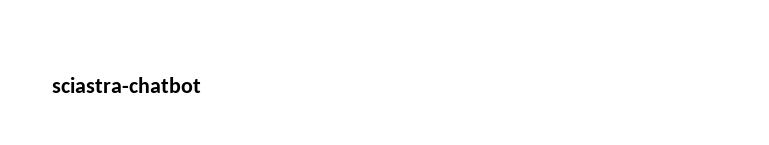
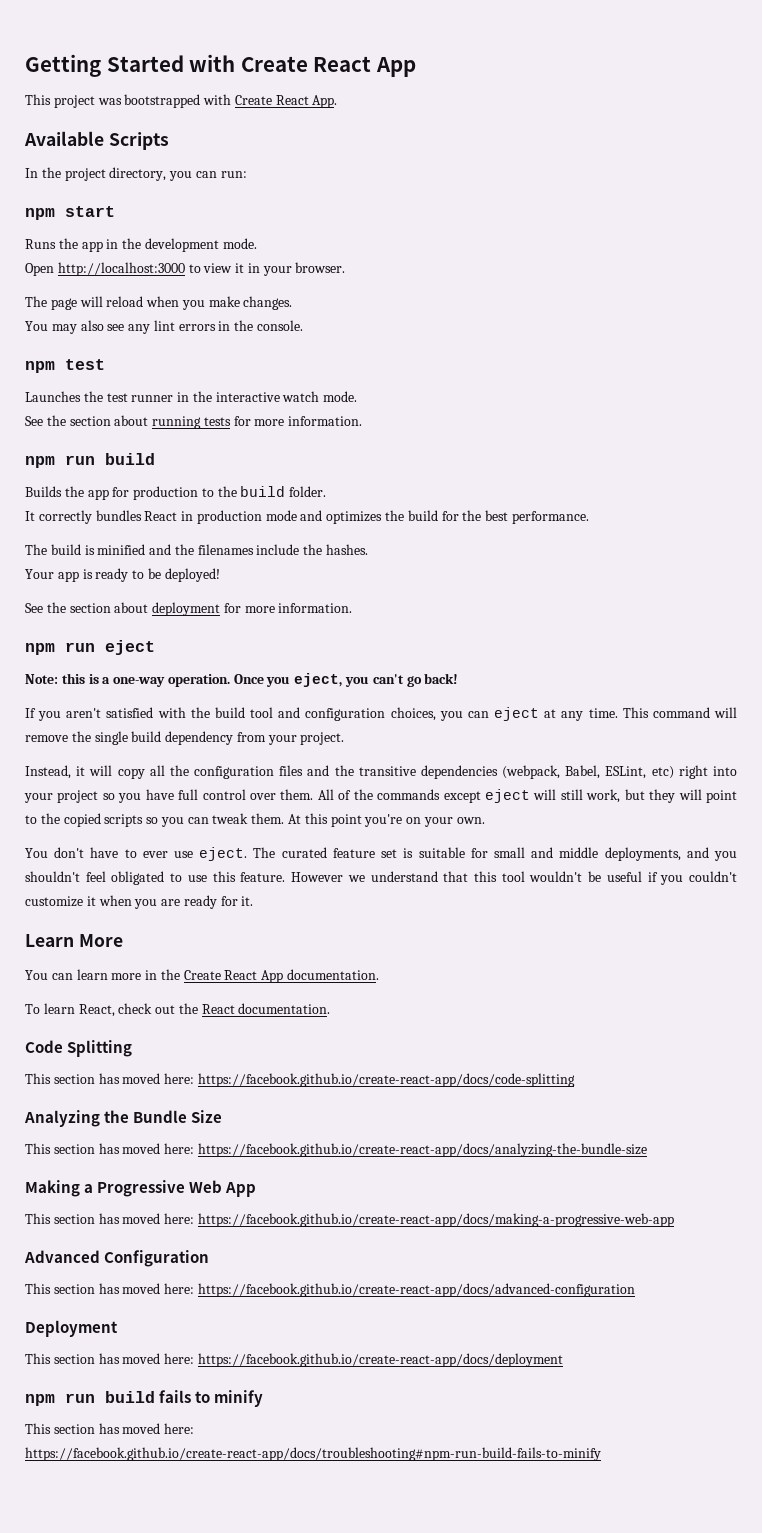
[52,77,201,93] sciastra-chatbot -> [25,54,416,77] [25,94,338,108] [24,131,169,150] [25,167,247,181] [25,206,115,220] [25,238,257,252] [25,262,346,276] [25,296,293,310] [25,320,304,334] [25,359,105,373] [25,391,358,402] [25,415,363,429] [25,453,155,468] [25,486,327,500] [25,510,589,524] [25,544,369,555] [25,568,220,582] [25,602,353,616] [25,640,155,655] [25,673,459,687] [25,707,737,721] [25,731,345,745] [25,765,737,779] [24,789,738,803] [25,813,485,827] [25,847,737,861] [25,871,737,885] [25,895,254,909] [25,934,123,947] [25,969,380,983] [25,1003,331,1017] [25,1040,133,1057] [25,1073,575,1087] [24,1110,223,1127] [25,1143,647,1157] [25,1180,257,1197] [25,1213,674,1227] [24,1250,210,1267] [25,1283,635,1297] [25,1320,118,1337] [25,1353,563,1367] [25,1390,264,1407] [25,1423,195,1434] [25,1447,601,1461] Getting Started with Create React App // This project was bootstrapped with Create React App. // Available Scripts // In the project directory, you can run: // npm start // Runs the app in the development mode. // Open http://localhost:3000 to view it in your browser. // The page will reload when you make changes. // You may also see any lint errors in the console. // npm test // Launches the test runner in the interactive watch mode. // See the section about running tests for more information. // npm run build // Builds the app for production to the build folder. // It correctly bundles React in production mode and optimizes the build for the best performance. // The build is minified and the filenames include the hashes. // Your app is ready to be deployed! // See the section about deployment for more information. // npm run eject // Note: this is a one-way operation. Once you eject, you can't go back! // If you aren't satisfied with the build tool and configuration choices, you can eject at any time. This command will remove the single build dependency from your project. // Instead, it will copy all the configuration files and the transitive dependencies (webpack, Babel, ESLint, etc) right into your project so you have full control over them. All of the commands except eject will still work, but they will point to the copied scripts so you can tweak them. At this point you're on your own. // You don't have to ever use eject. The curated feature set is suitable for small and middle deployments, and you shouldn't feel obligated to use this feature. However we understand that this tool wouldn't be useful if you couldn't customize it when you are ready for it. // Learn More // You can learn more in the Create React App documentation. // To learn React, check out the React documentation. // Code Splitting // This section has moved here: https://facebook.github.io/create-react-app/docs/code-splitting // Analyzing the Bundle Size // This section has moved here: https://facebook.github.io/create-react-app/docs/analyzing-the-bundle-size // Making a Progressive Web App // This section has moved here: https://facebook.github.io/create-react-app/docs/making-a-progressive-web-app // Advanced Configuration // This section has moved here: https://facebook.github.io/create-react-app/docs/advanced-configuration // Deployment // This section has moved here: https://facebook.github.io/create-react-app/docs/deployment // npm run build fails to minify // This section has moved here: https://facebook.github.io/create-react-app/docs/troubleshooting#npm-run-build-fails-to-minify

